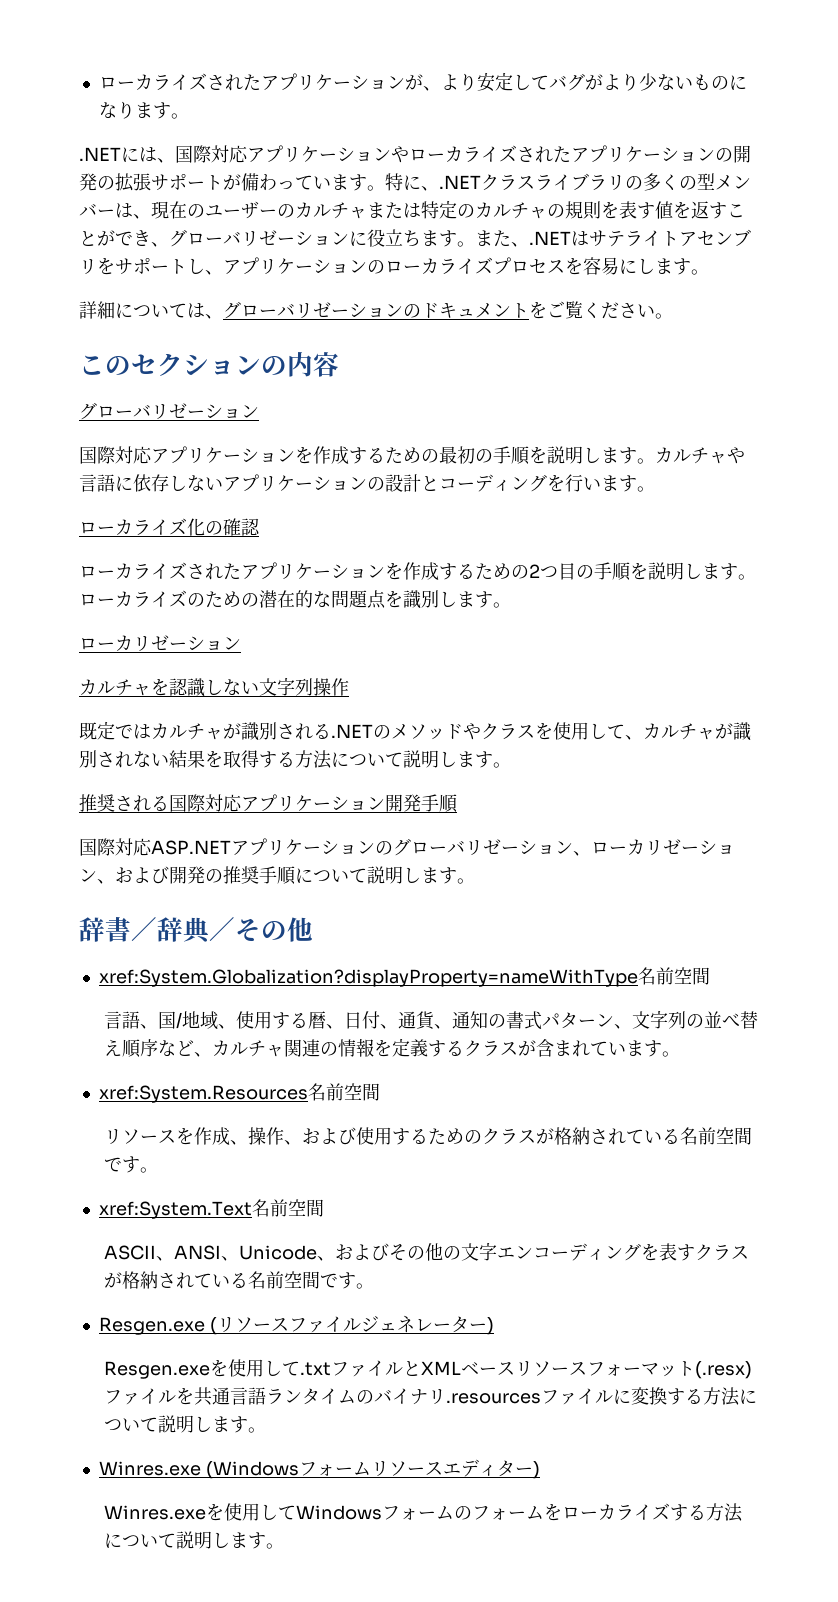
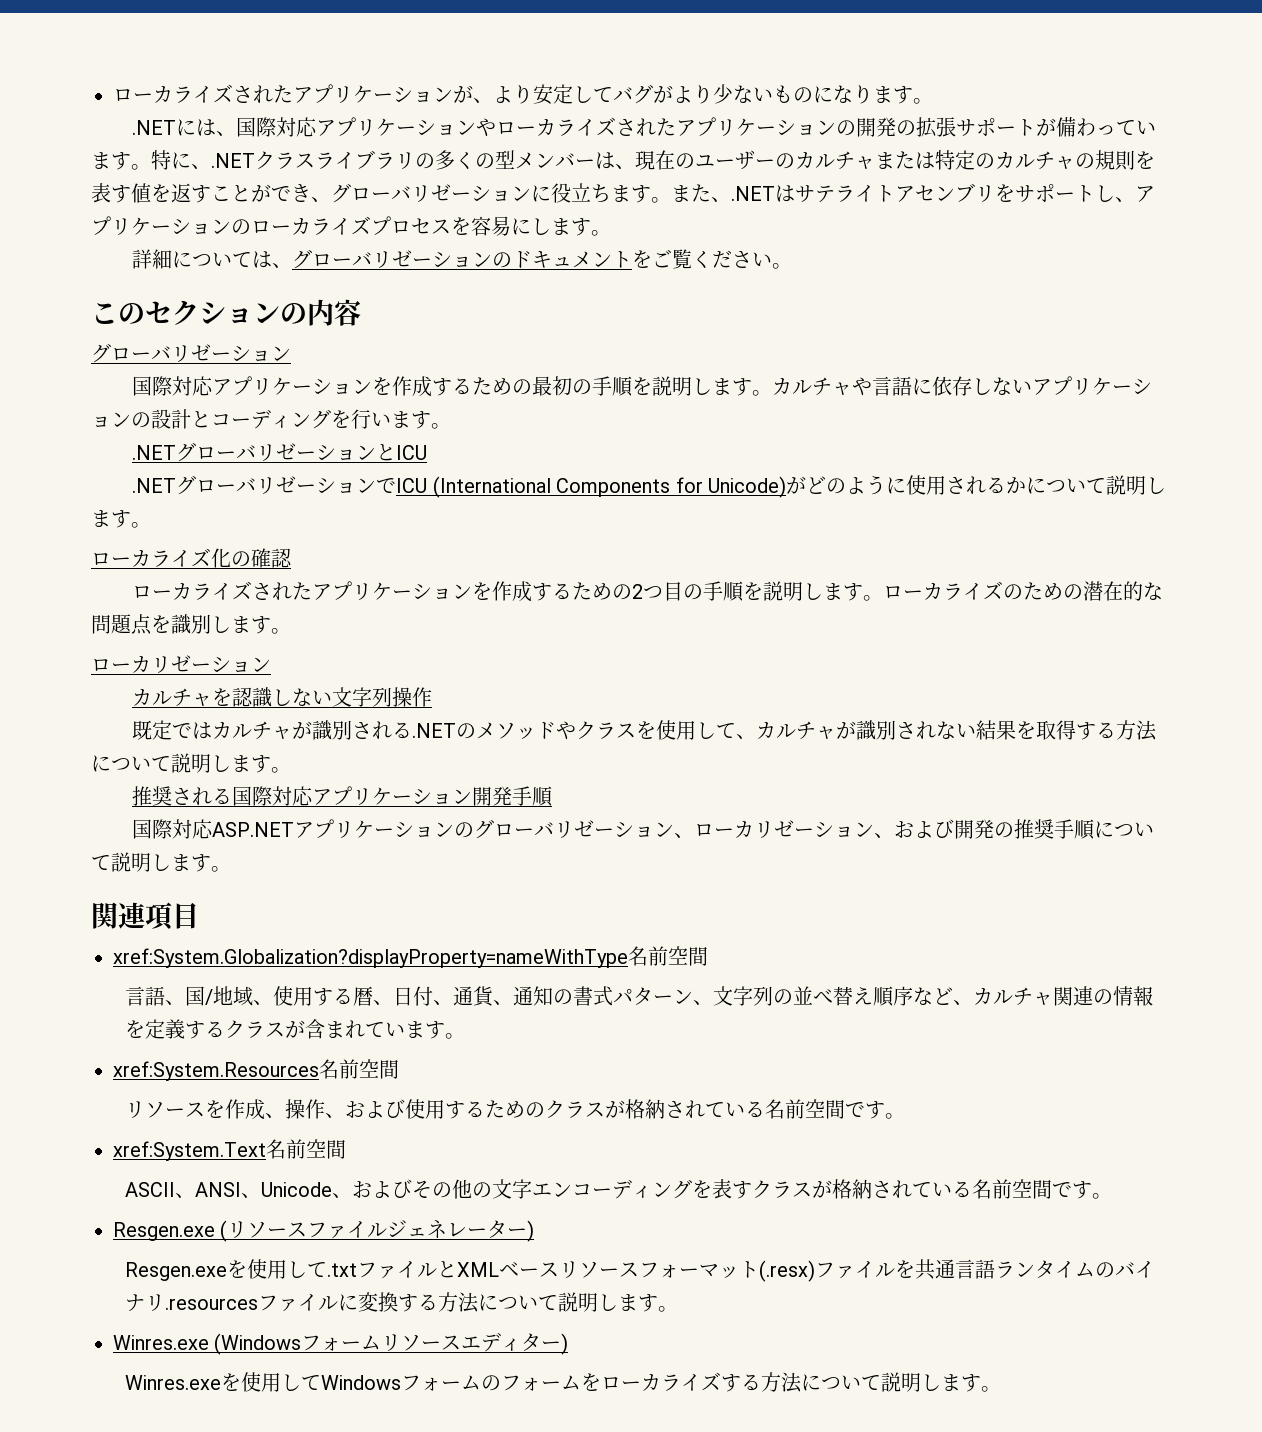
(655, 489) none -> [132,442,428,462] [132,475,1166,498] [91,510,151,528] // .NETグローバリゼーションとICU // .NETグローバリゼーションでICU (International Components for Unicode)がどのように使用されるかについて説明します。
[79,917,313,944] 辞書／辞典／その他 -> [91,902,199,930] 関連項目

